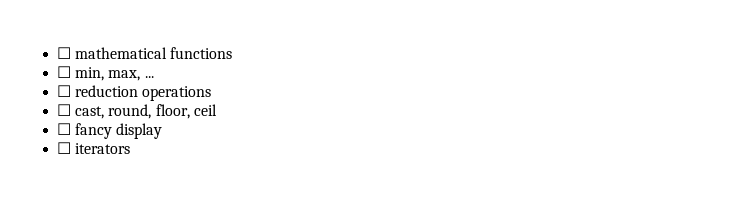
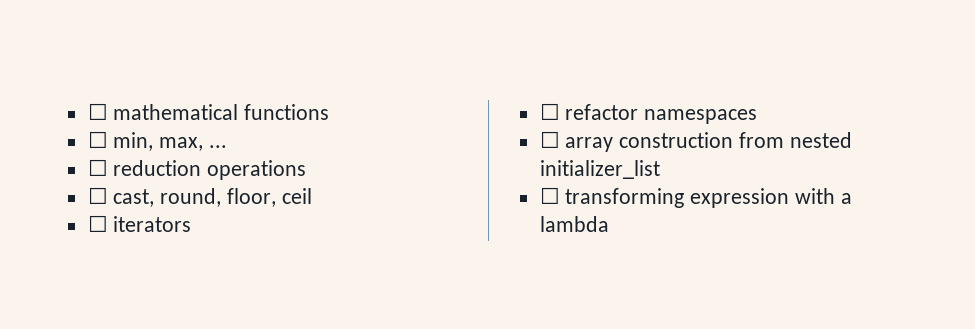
[75,123,163,139] [57,142,131,154] fancy display // ☐ iterators -> [113,216,192,232] [539,103,758,124] [539,131,852,152] [539,160,660,179] [539,187,852,208] [539,216,609,232] iterators // ☐ refactor namespaces // ☐ array construction from nested initializer_list // ☐ transforming expression with a lambda

